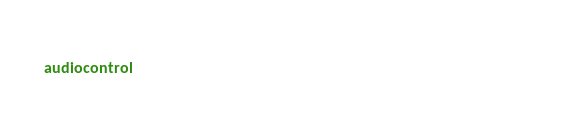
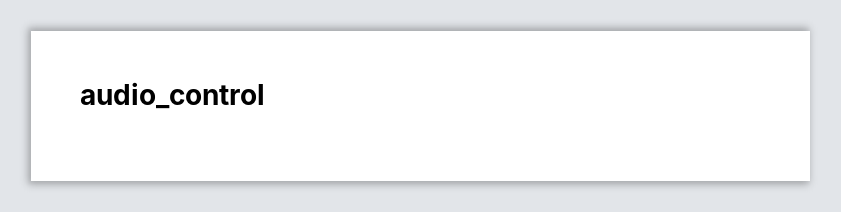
[44,62,133,73] audiocontrol -> [80,82,265,109] audio_control

